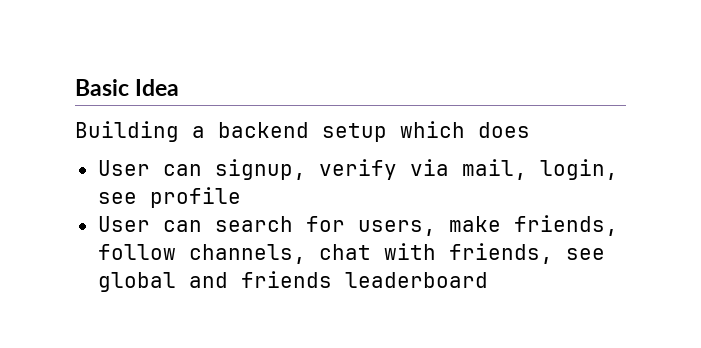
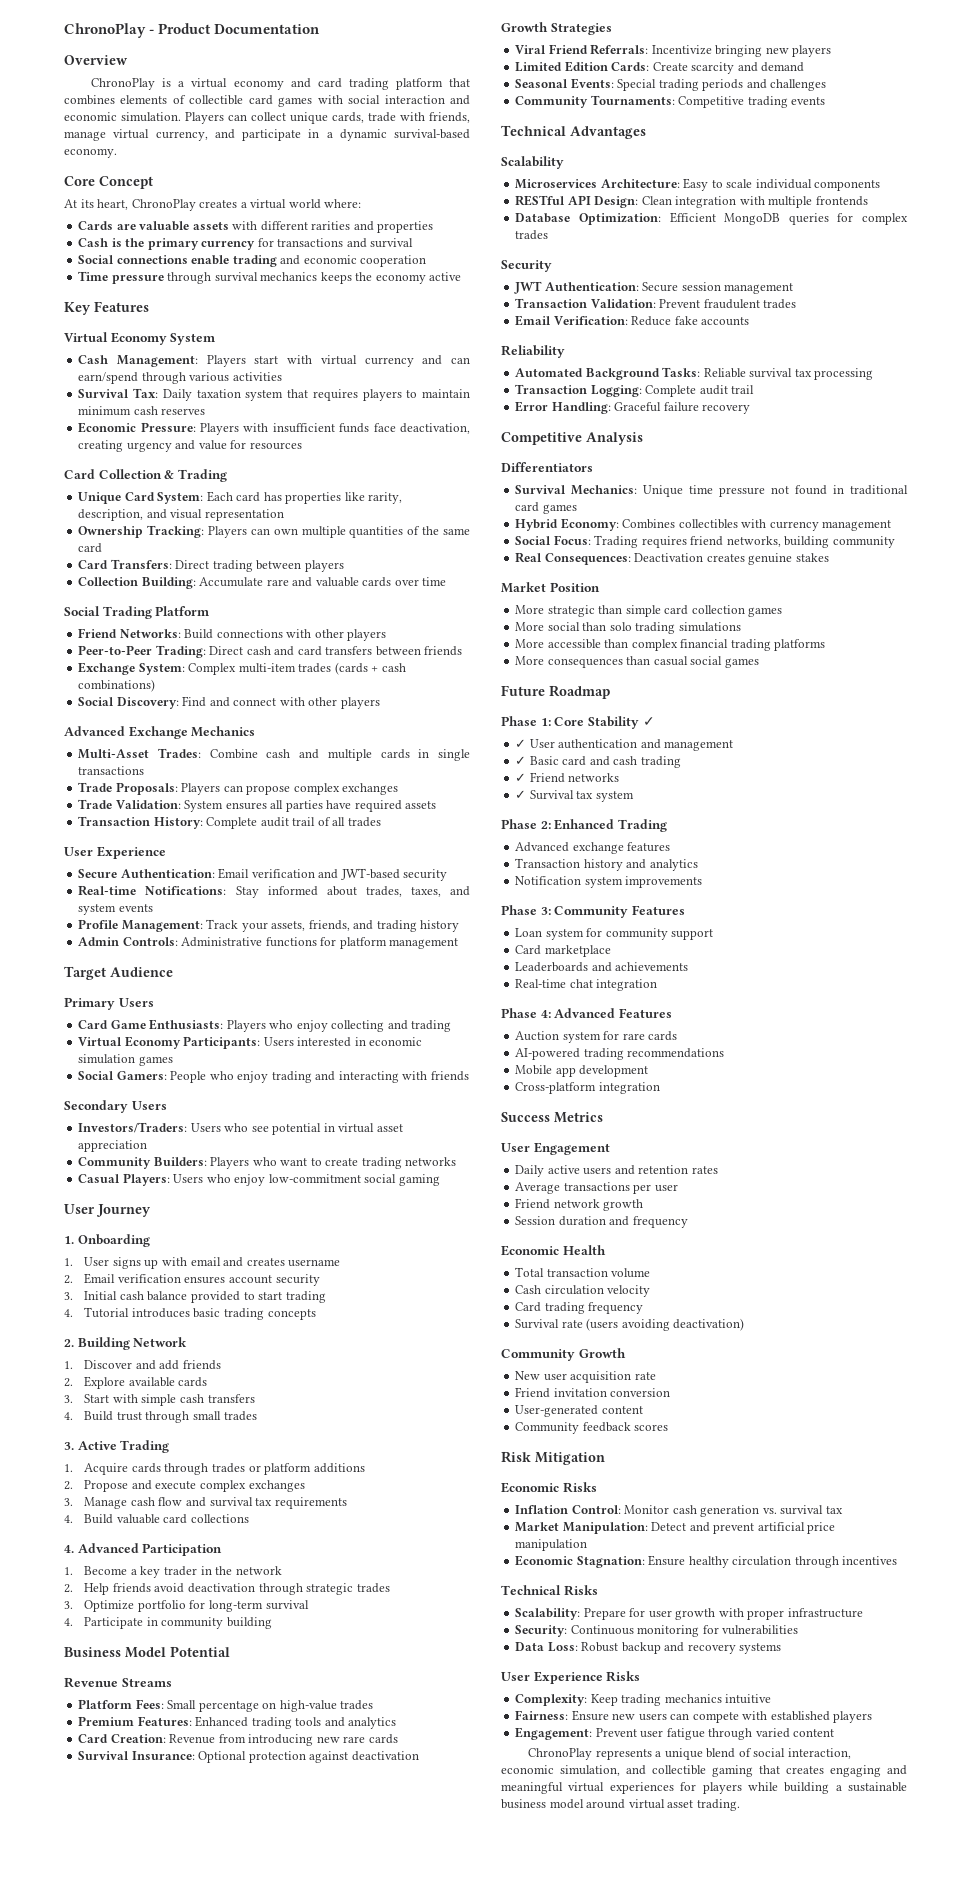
[75,79,180,96] [75,121,530,142] [97,159,618,180] [97,187,241,208] [97,215,618,236] [97,243,605,264] [97,271,488,292] Basic Idea // Building a backend setup which does // User can signup, verify via mail, login, see profile // User can search for users, make friends, follow channels, chat with friends, see global and friends leaderboard -> [64,23,321,38] [64,55,128,65] [91,78,470,90] [64,95,471,107] [64,112,470,124] [64,129,470,141] [64,148,117,158] [64,176,153,189] [64,199,362,211] [78,221,434,233] [78,238,414,250] [78,255,427,267] [78,271,462,284] [64,301,149,315] [64,332,217,345] [78,355,470,367] [78,372,282,384] [78,388,471,401] [78,406,206,416] [78,422,470,435] [78,440,302,452] [64,469,227,482] [78,491,403,504] [78,509,284,521] [78,525,470,538] [78,543,103,553] [78,559,344,572] [78,577,447,589] [64,606,211,619] [78,628,387,641] [78,645,463,658] [78,662,406,675] [78,679,156,692] [78,696,380,709] [64,726,256,739] [78,748,470,761] [78,766,145,775] [78,782,399,795] [78,799,437,812] [78,816,381,829] [64,846,166,859] [78,868,448,881] [78,885,471,898] [78,904,153,915] [78,919,460,932] [78,937,459,949] [64,966,173,980] [64,997,154,1010] [78,1019,452,1032] [78,1036,423,1049] [78,1054,173,1066] [78,1071,469,1083] [64,1100,167,1113] [78,1122,403,1135] [78,1140,148,1152] [78,1157,457,1169] [78,1173,440,1186] [64,1204,151,1217] [64,1234,150,1247] [64,1257,341,1269] [64,1273,320,1286] [64,1291,326,1303] [64,1307,316,1320] [64,1337,188,1350] [64,1360,221,1370] [64,1376,208,1389] [64,1394,255,1406] [64,1411,257,1423] [64,1440,170,1453] [64,1463,365,1475] [64,1480,305,1492] [64,1497,347,1509] [64,1514,249,1524] [64,1543,223,1556] [64,1566,282,1578] [64,1583,390,1595] [64,1600,309,1612] [64,1617,272,1629] [64,1646,230,1658] [64,1677,172,1688] [78,1699,374,1712] [78,1716,397,1729] [78,1734,398,1746] [78,1751,419,1763] [501,22,612,35] [515,44,832,57] [515,61,805,74] [515,78,827,91] [515,95,826,108] [501,125,646,139] [501,156,564,169] [515,178,881,191] [515,195,868,208] [515,212,908,225] [515,230,549,240] [501,260,552,272] [514,281,794,294] [515,298,797,309] [515,315,750,326] [501,345,565,358] [515,367,874,380] [515,384,755,397] [515,401,751,414] [501,432,643,445] [501,462,593,472] [515,485,908,497] [515,502,577,514] [515,518,892,531] [515,535,895,548] [515,552,829,565] [501,582,600,593] [515,605,783,617] [515,622,741,634] [515,639,826,651] [515,656,759,668] [501,685,610,699] [501,716,655,729] [515,739,734,751] [515,756,681,768] [515,772,620,783] [515,790,634,802] [501,819,667,832] [515,842,671,854] [515,858,698,871] [515,876,703,888] [501,905,685,918] [515,928,714,940] [515,945,611,957] [515,962,689,972] [515,979,658,991] [501,1008,672,1018] [515,1031,678,1043] [515,1048,725,1060] [515,1065,649,1077] [515,1082,660,1094] [501,1112,603,1123] [501,1142,610,1155] [515,1165,718,1177] [515,1182,678,1194] [515,1198,644,1211] [515,1216,688,1228] [501,1245,606,1256] [515,1267,651,1278] [515,1285,651,1297] [515,1302,644,1314] [515,1318,745,1331] [501,1348,626,1361] [515,1371,656,1383] [515,1387,671,1398] [515,1405,643,1417] [515,1422,669,1434] [501,1451,605,1465] [501,1482,597,1493] [515,1505,843,1517] [515,1522,836,1534] [515,1539,588,1551] [515,1555,898,1568] [501,1585,598,1596] [515,1608,863,1620] [515,1625,799,1637] [515,1642,782,1654] [501,1671,641,1684] [515,1694,772,1706] [515,1710,873,1723] [515,1727,835,1740] [528,1748,851,1760] [501,1765,907,1777] [501,1782,907,1794] [501,1799,740,1811] ChronoPlay - Product Documentation // Overview // ChronoPlay is a virtual economy and card trading platform that combines elements of collectible card games with social interaction and economic simulation. Players can collect unique cards, trade with friends, manage virtual currency, and participate in a dynamic survival-based economy. // Core Concept // At its heart, ChronoPlay creates a virtual world where: // Cards are valuable assets with different rarities and properties // Cash is the primary currency for transactions and survival // Social connections enable trading and economic cooperation // Time pressure through survival mechanics keeps the economy active // Key Features // Virtual Economy System // Cash Management: Players start with virtual currency and can earn/spend through various activities // Survival Tax: Daily taxation system that requires players to maintain minimum cash reserves // Economic Pressure: Players with insufficient funds face deactivation, creating urgency and value for resources // Card Collection & Trading // Unique Card System: Each card has properties like rarity, description, and visual representation // Ownership Tracking: Players can own multiple quantities of the same card // Card Transfers: Direct trading between players // Collection Building: Accumulate rare and valuable cards over time // Social Trading Platform // Friend Networks: Build connections with other players // Peer-to-Peer Trading: Direct cash and card transfers between friends // Exchange System: Complex multi-item trades (cards + cash combinations) // Social Discovery: Find and connect with other players // Advanced Exchange Mechanics // Multi-Asset Trades: Combine cash and multiple cards in single transactions // Trade Proposals: Players can propose complex exchanges // Trade Validation: System ensures all parties have required assets // Transaction History: Complete audit trail of all trades // User Experience // Secure Authentication: Email verification and JWT-based security // Real-time Notifications: Stay informed about trades, taxes, and system events // Profile Management: Track your assets, friends, and trading history // Admin Controls: Administrative functions for platform management // Target Audience // Primary Users // Card Game Enthusiasts: Players who enjoy collecting and trading // Virtual Economy Participants: Users interested in economic simulation games // Social Gamers: People who enjoy trading and interacting with friends // Secondary Users // Investors/Traders: Users who see potential in virtual asset appreciation // Community Builders: Players who want to create trading networks // Casual Players: Users who enjoy low-commitment social gaming // User Journey // 1. Onboarding // 1. User signs up with email and creates username // 2. Email verification ensures account security // 3. Initial cash balance provided to start trading // 4. Tutorial introduces basic trading concepts // 2. Building Network // 1. Discover and add friends // 2. Explore available cards // 3. Start with simple cash transfers // 4. Build trust through small trades // 3. Active Trading // 1. Acquire cards through trades or platform additions // 2. Propose and execute complex exchanges // 3. Manage cash flow and survival tax requirements // 4. Build valuable card collections // 4. Advanced Participation // 1. Become a key trader in the network // 2. Help friends avoid deactivation through strategic trades // 3. Optimize portfolio for long-term survival // 4. Participate in community building // Business Model Potential // Revenue Streams // Platform Fees: Small percentage on high-value trades // Premium Features: Enhanced trading tools and analytics // Card Creation: Revenue from introducing new rare cards // Survival Insurance: Optional protection against deactivation // Growth Strategies // Viral Friend Referrals: Incentivize bringing new players // Limited Edition Cards: Create scarcity and demand // Seasonal Events: Special trading periods and challenges // Community Tournaments: Competitive trading events // Technical Advantages // Scalability // Microservices Architecture: Easy to scale individual components // RESTful API Design: Clean integration with multiple frontends // Database Optimization: Efficient MongoDB queries for complex trades // Security // JWT Authentication: Secure session management // Transaction Validation: Prevent fraudulent trades // Email Verification: Reduce fake accounts // Reliability // Automated Background Tasks: Reliable survival tax processing // Transaction Logging: Complete audit trail // Error Handling: Graceful failure recovery // Competitive Analysis // Differentiators // Survival Mechanics: Unique time pressure not found in traditional card games // Hybrid Economy: Combines collectibles with currency management // Social Focus: Trading requires friend networks, building community // Real Consequences: Deactivation creates genuine stakes // Market Position // More strategic than simple card collection games // More social than solo trading simulations // More accessible than complex financial trading platforms // More consequences than casual social games // Future Roadmap // Phase 1: Core Stability ✓ // ✓ User authentication and management // ✓ Basic card and cash trading // ✓ Friend networks // ✓ Survival tax system // Phase 2: Enhanced Trading // Advanced exchange features // Transaction history and analytics // Notification system improvements // Phase 3: Community Features // Loan system for community support // Card marketplace // Leaderboards and achievements // Real-time chat integration // Phase 4: Advanced Features // Auction system for rare cards // AI-powered trading recommendations // Mobile app development // Cross-platform integration // Success Metrics // User Engagement // Daily active users and retention rates // Average transactions per user // Friend network growth // Session duration and frequency // Economic Health // Total transaction volume // Cash circulation velocity // Card trading frequency // Survival rate (users avoiding deactivation) // Community Growth // New user acquisition rate // Friend invitation conversion // User-generated content // Community feedback scores // Risk Mitigation // Economic Risks // Inflation Control: Monitor cash generation vs. survival tax // Market Manipulation: Detect and prevent artificial price manipulation // Economic Stagnation: Ensure healthy circulation through incentives // Technical Risks // Scalability: Prepare for user growth with proper infrastructure // Security: Continuous monitoring for vulnerabilities // Data Loss: Robust backup and recovery systems // User Experience Risks // Complexity: Keep trading mechanics intuitive // Fairness: Ensure new users can compete with established players // Engagement: Prevent user fatigue through varied content // ChronoPlay represents a unique blend of social interaction, economic simulation, and collectible gaming that creates engaging and meaningful virtual experiences for players while building a sustainable business model around virtual asset trading.

